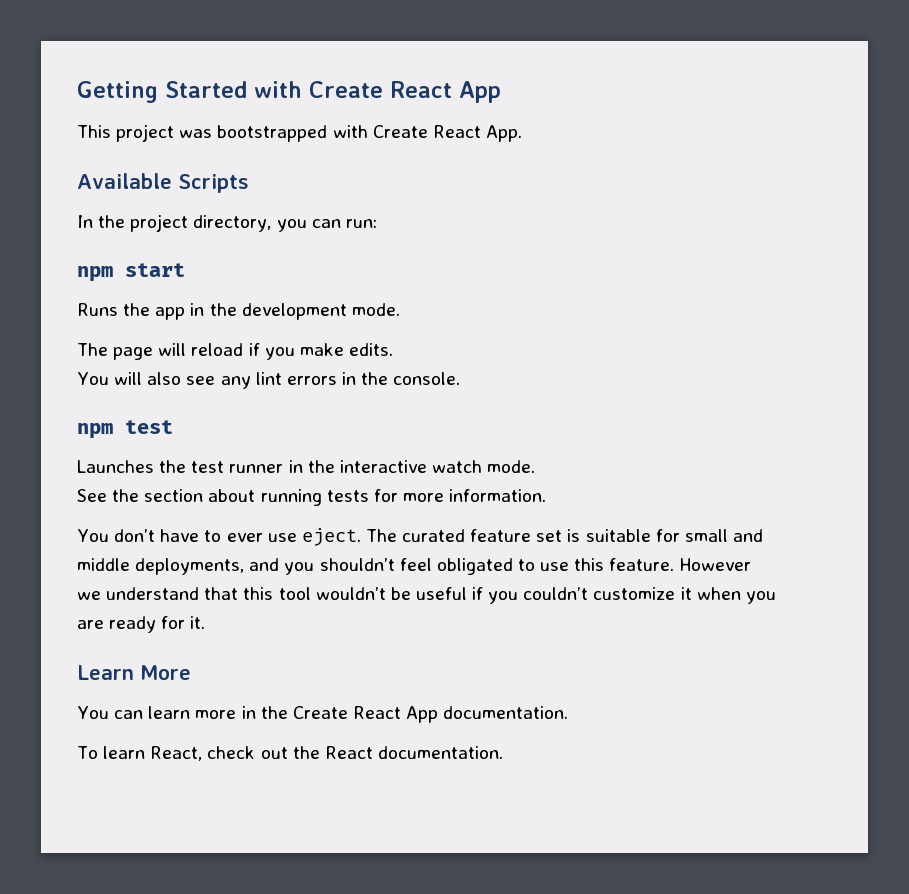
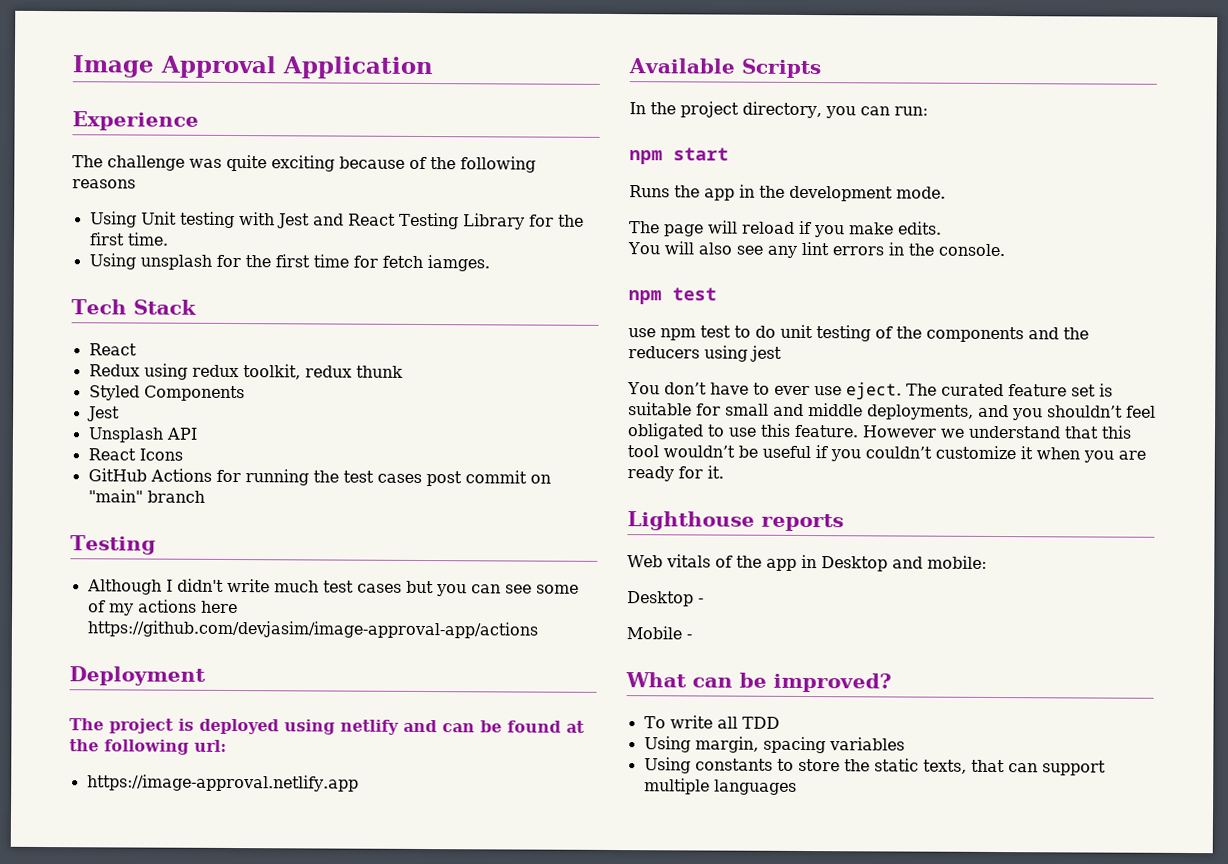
[77,81,501,103] [77,124,522,142] Getting Started with Create React App // This project was bootstrapped with Create React App. -> [72,55,433,80] [72,111,199,131] [72,154,536,173] [72,179,136,189] [89,211,584,230] [88,232,169,246] [88,253,490,272] [71,299,197,315] [88,343,137,356] [88,363,403,380] [88,385,245,402] [86,406,120,422] [87,427,198,443] [87,448,183,461] [87,468,551,487] [87,489,205,503] [70,535,156,555] [86,578,579,597] [87,599,238,616] [86,620,539,639] [69,666,206,686] [69,718,585,735] [69,739,227,755] [86,774,359,792] Image Approval Application // Experience // The challenge was quite exciting because of the following reasons // Using Unit testing with Jest and React Testing Library for the first time. // Using unsplash for the first time for fetch iamges. // Tech Stack // React // Redux using redux toolkit, redux thunk // Styled Components // Jest // Unsplash API // React Icons // GitHub Actions for running the test cases post commit on "main" branch // Testing // Although I didn't write much test cases but you can see some of my actions here https://github.com/devjasim/image-approval-app/actions // Deployment // The project is deployed using netlify and can be found at the following url: // https://image-approval.netlify.app
[77,460,536,473] [77,489,547,506] Launches the test runner in the interactive watch mode. // See the section about running tests for more information. -> [628,324,1089,343] [628,345,782,362] use npm test to do unit testing of the components and the reducers using jest
[77,665,191,680] [77,706,569,723] [77,746,503,761] Learn More // You can learn more in the Create React App documentation. // To learn React, check out the React documentation. -> [627,511,844,532] [627,554,987,572] [627,591,704,607] [626,626,692,640] [625,672,892,693] [643,715,780,729] [643,736,905,754] [643,757,1106,776] [643,778,797,795] Lighthouse reports // Web vitals of the app in Desktop and mobile: // Desktop - // Mobile - // What can be improved? // To write all TDD // Using margin, spacing variables // Using constants to store the static texts, that can support multiple languages

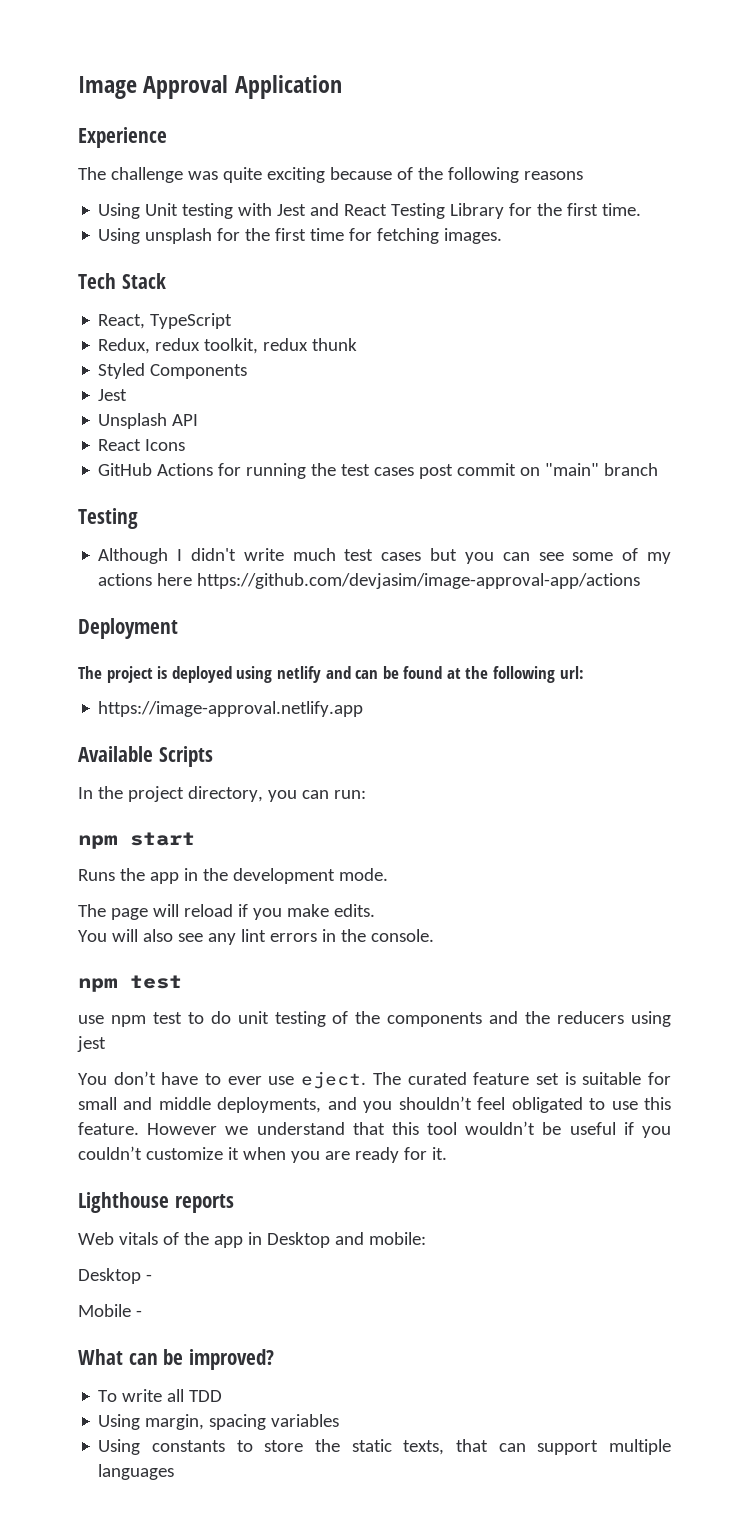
[381,255,490,272] fetch iamges. -> [377,228,503,244] fetching images.
[88,343,137,356] [88,363,188,380] React // Redux using -> [98,313,233,329] [98,338,151,354] React, TypeScript // Redux,

